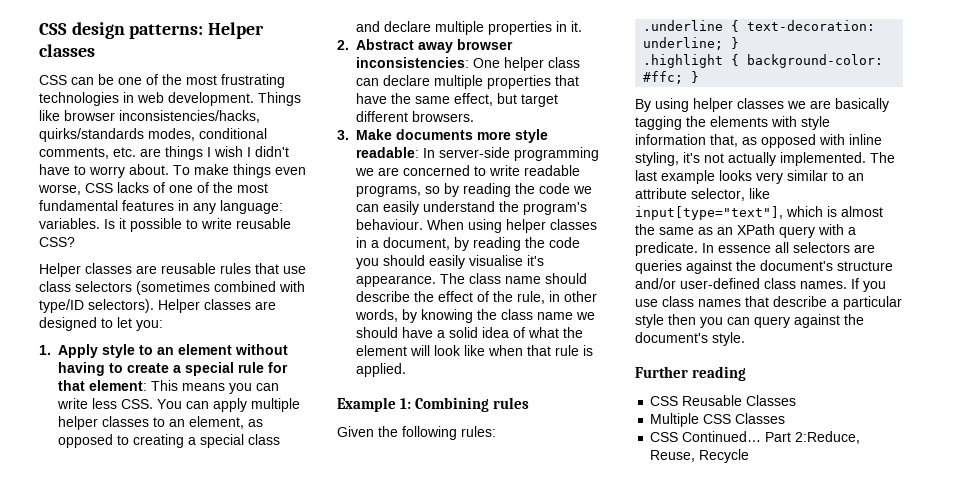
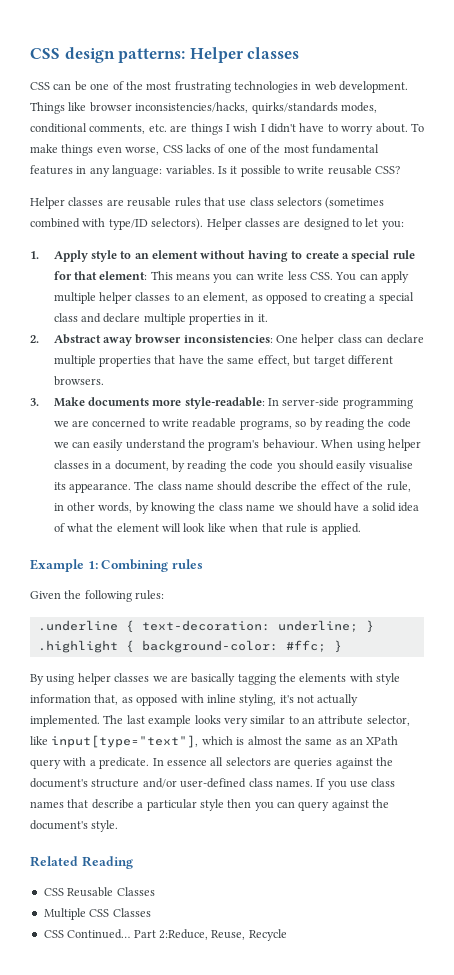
[515,129,548,143] [356,147,419,158] style readable: -> [184,397,265,409] style-readable:
[527,255,544,266] it's -> [53,482,66,490] its
[635,366,747,381] Further reading -> [30,856,133,869] Related Reading

